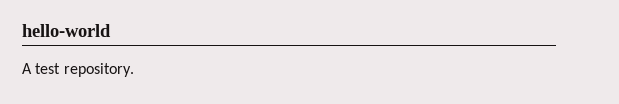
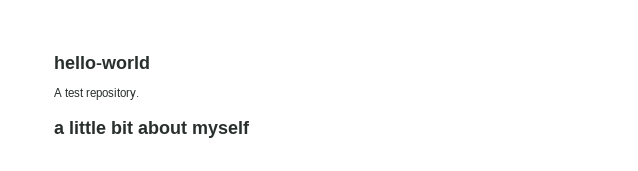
(134, 70) none -> [54,121,250,138] // a little bit about myself

